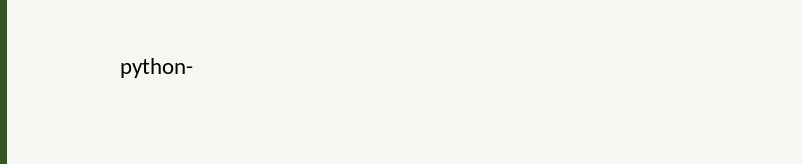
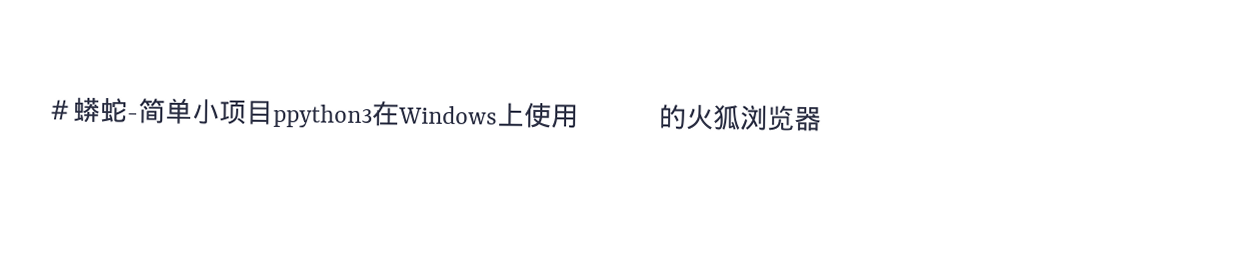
[120,58,193,78] python- -> [46,96,822,132] ＃蟒蛇-简单小项目ppython3在Windows上使用的火狐浏览器

